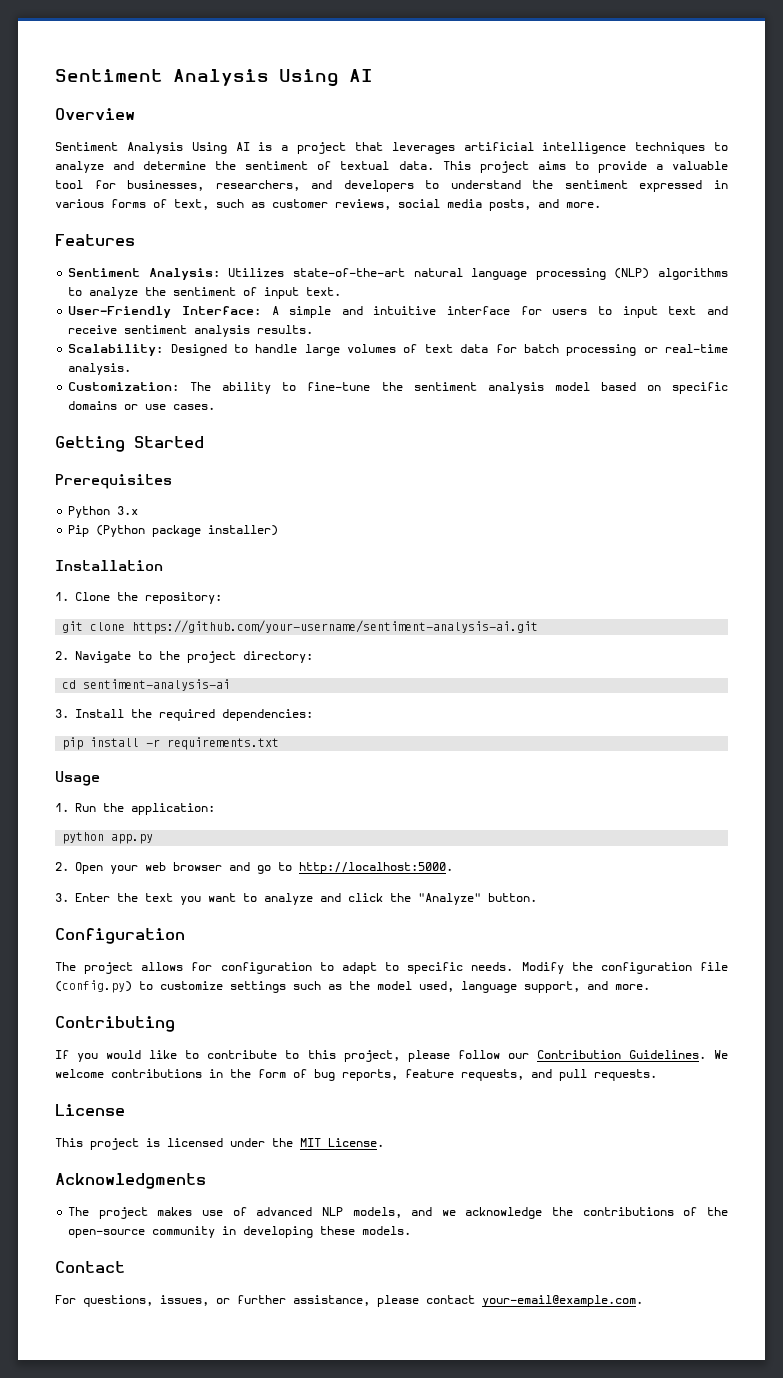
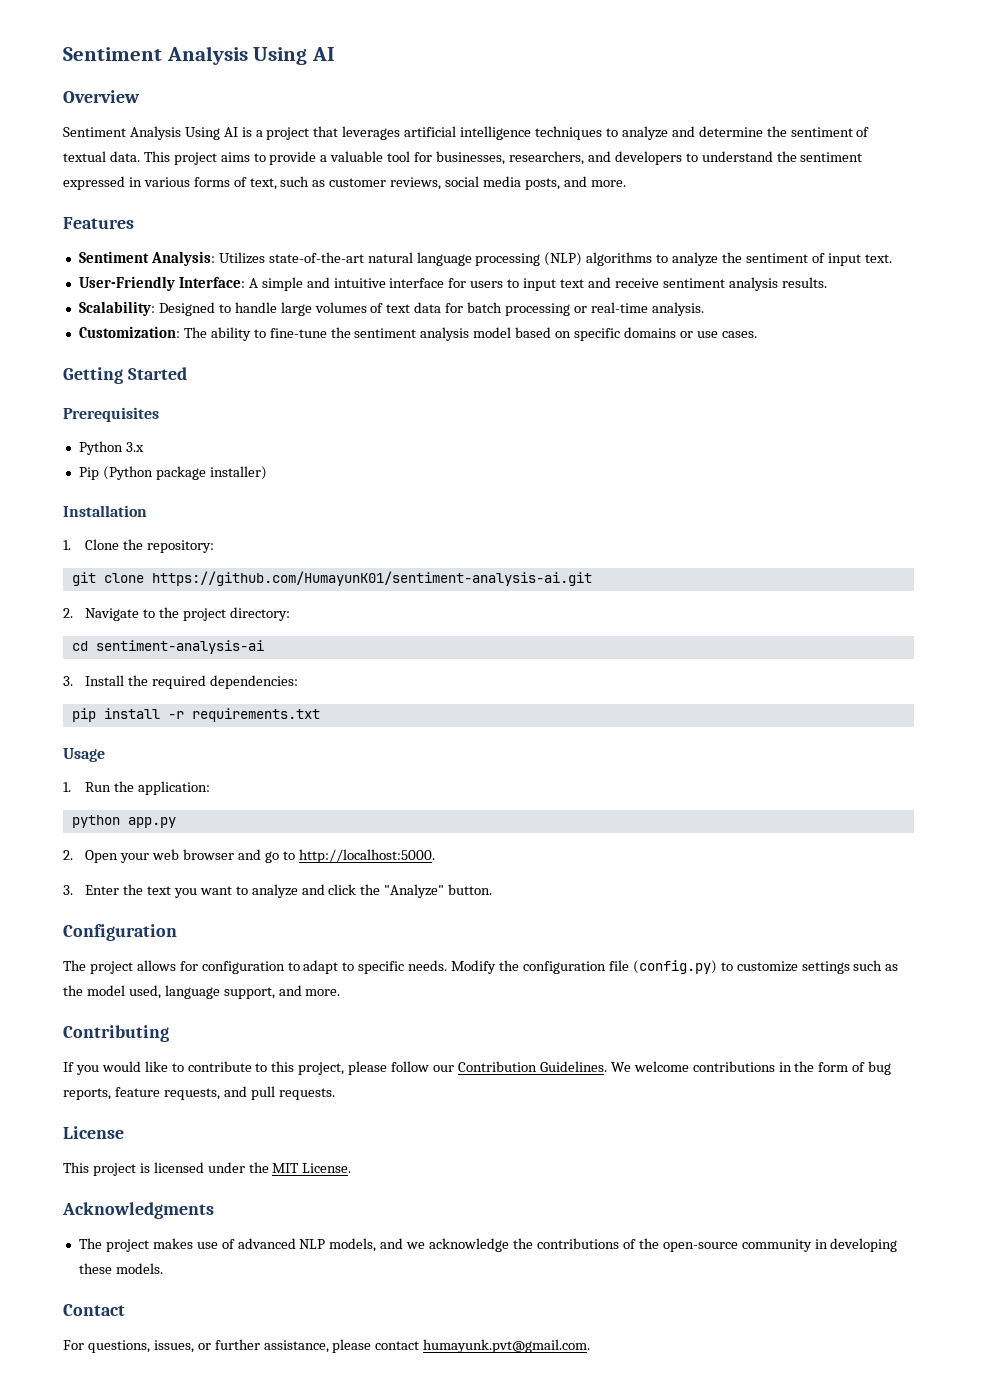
[132,620,539,634] https://github.com/your-username/sentiment-analysis-ai.git -> [151,571,592,586] https://github.com/HumayunK01/sentiment-analysis-ai.git
[482,1295,643,1307] your-email@example.com. -> [423,1339,591,1353] humayunk.pvt@gmail.com.

